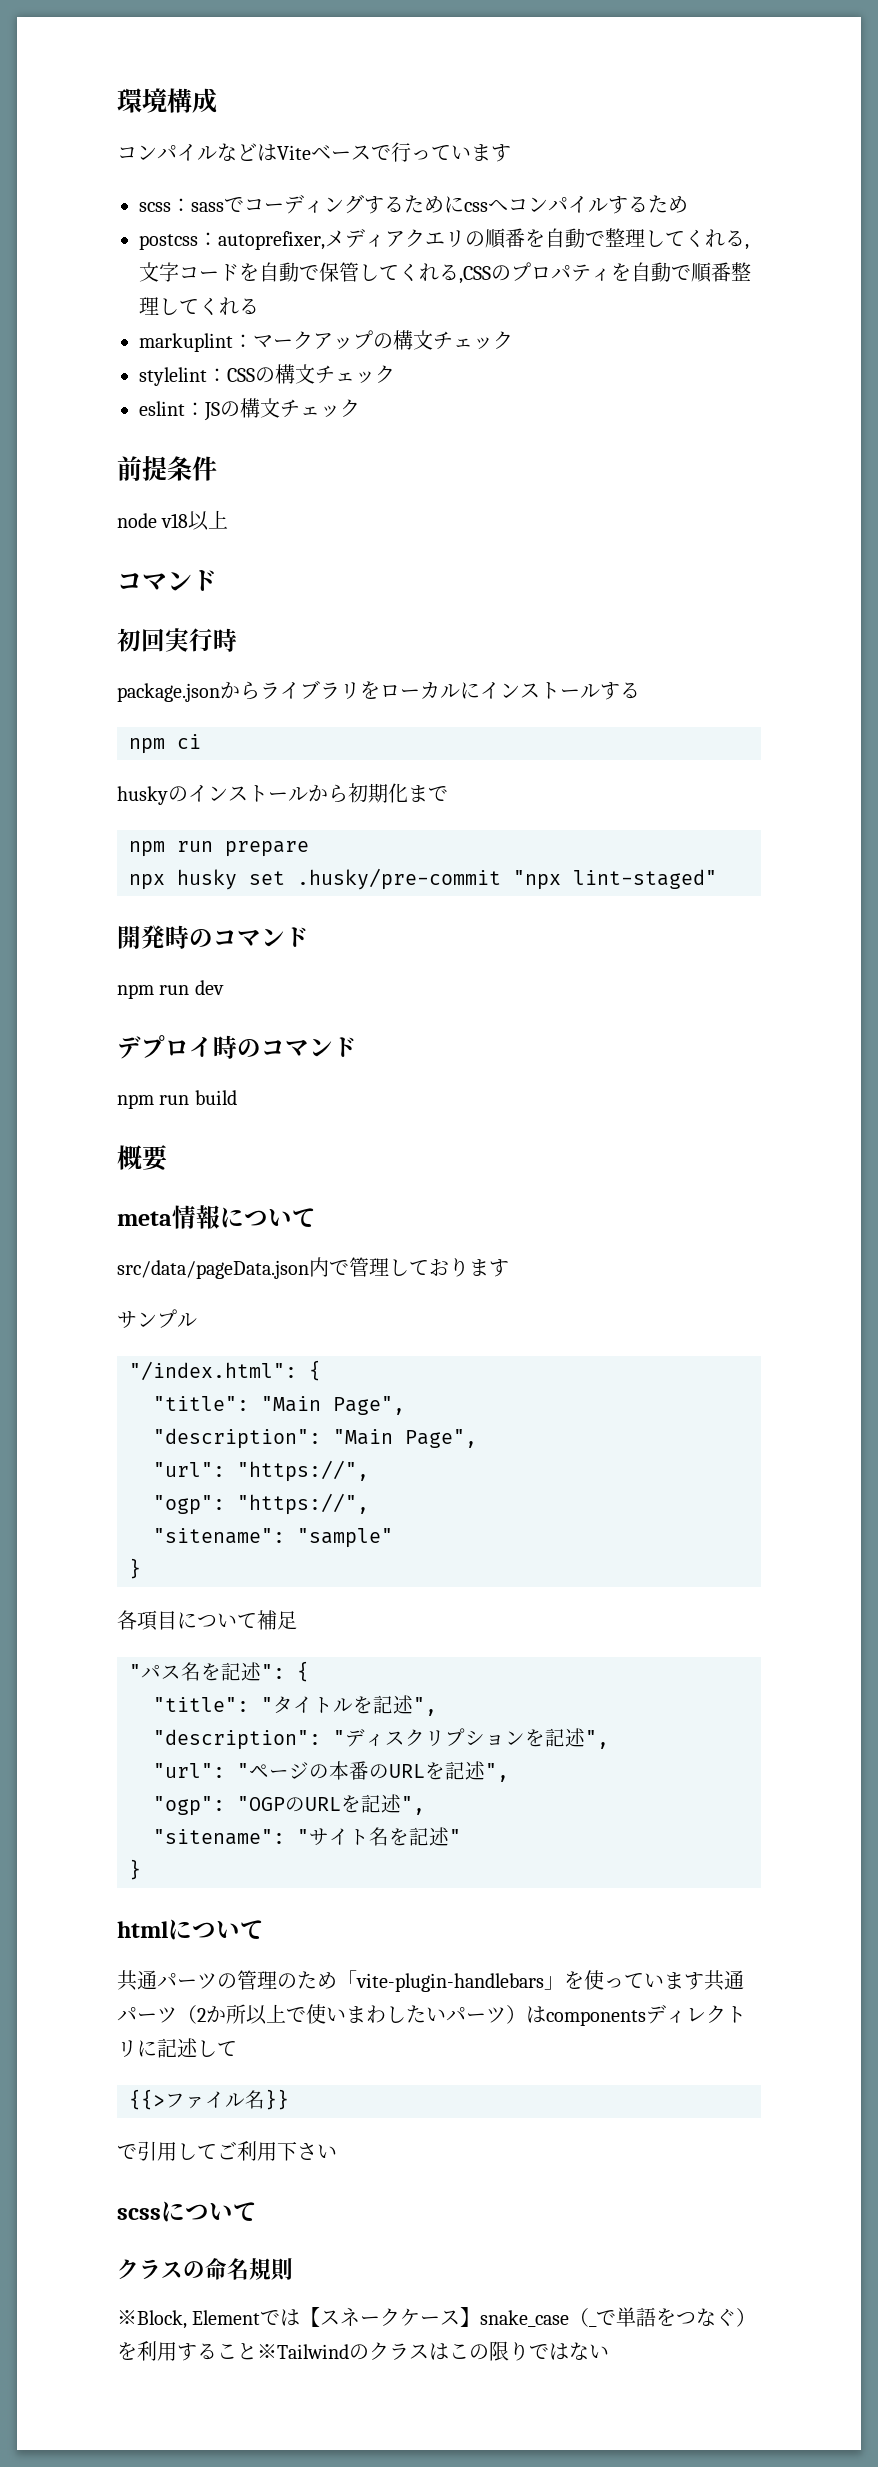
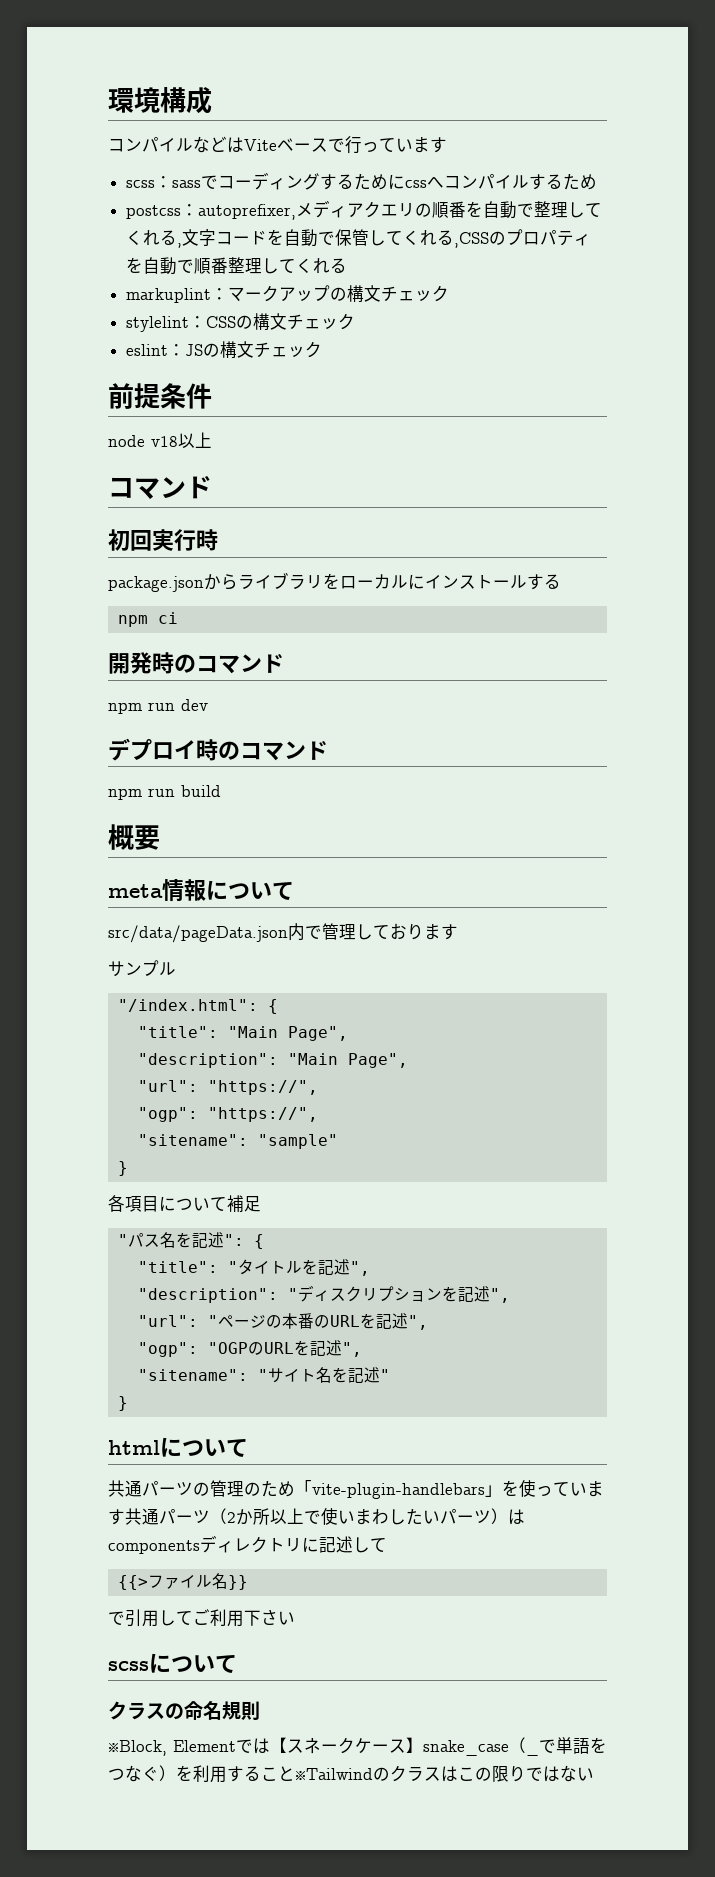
[117,783,448,805] [129,841,309,857] [129,868,717,890] // huskyのインストールから初期化まで // npm run prepare // npx husky set .husky/pre-commit "npx lint-staged" -> (178, 618) none

